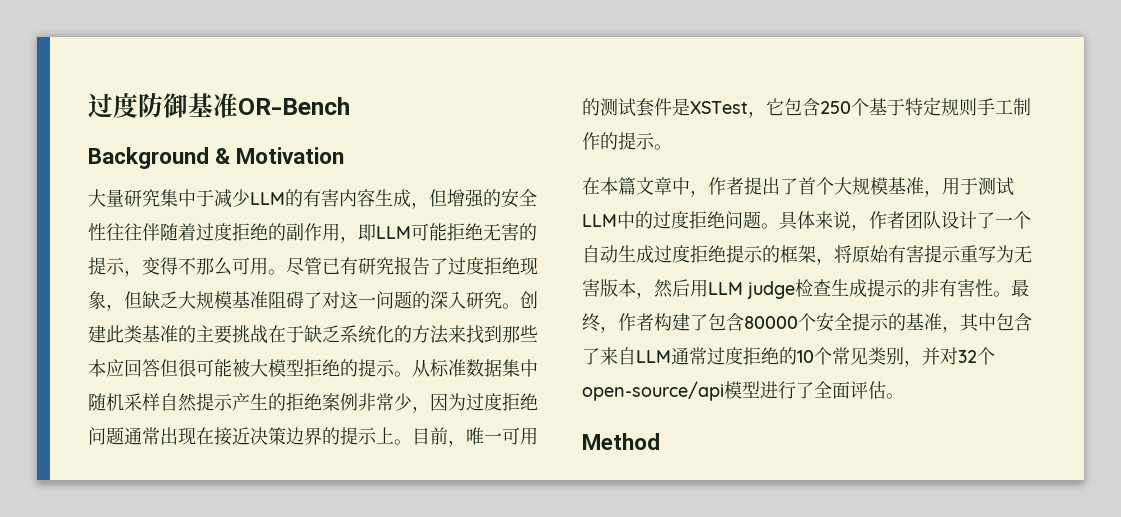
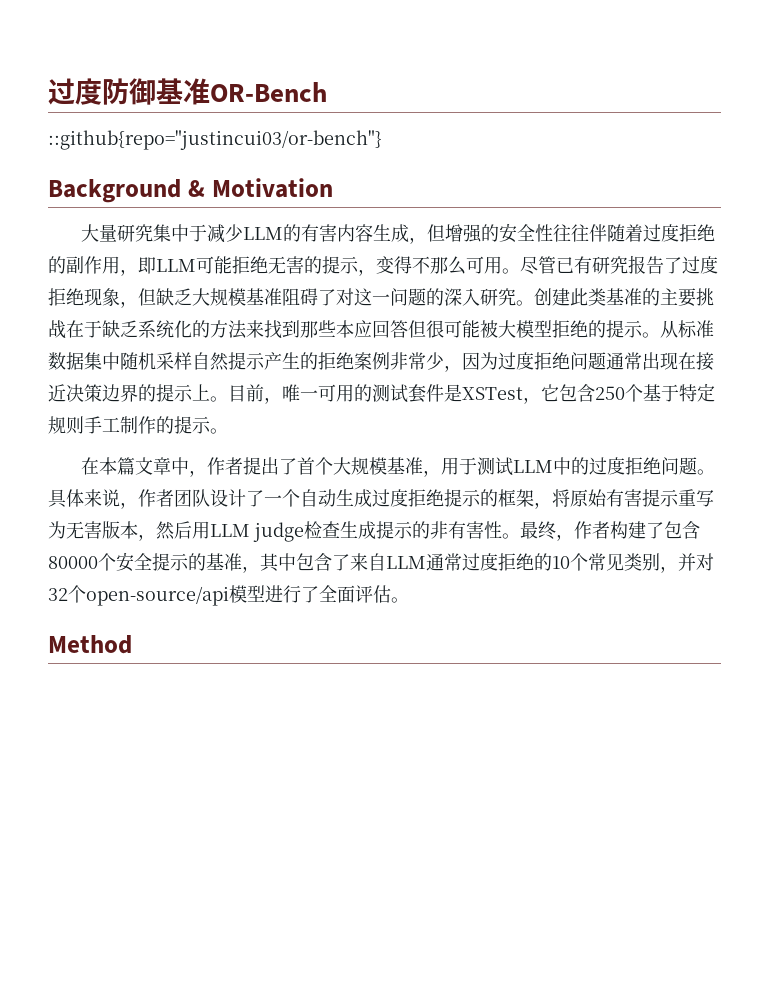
(350, 106) none -> [48,130,382,150] // ::github{repo="justincui03/or-bench"}

